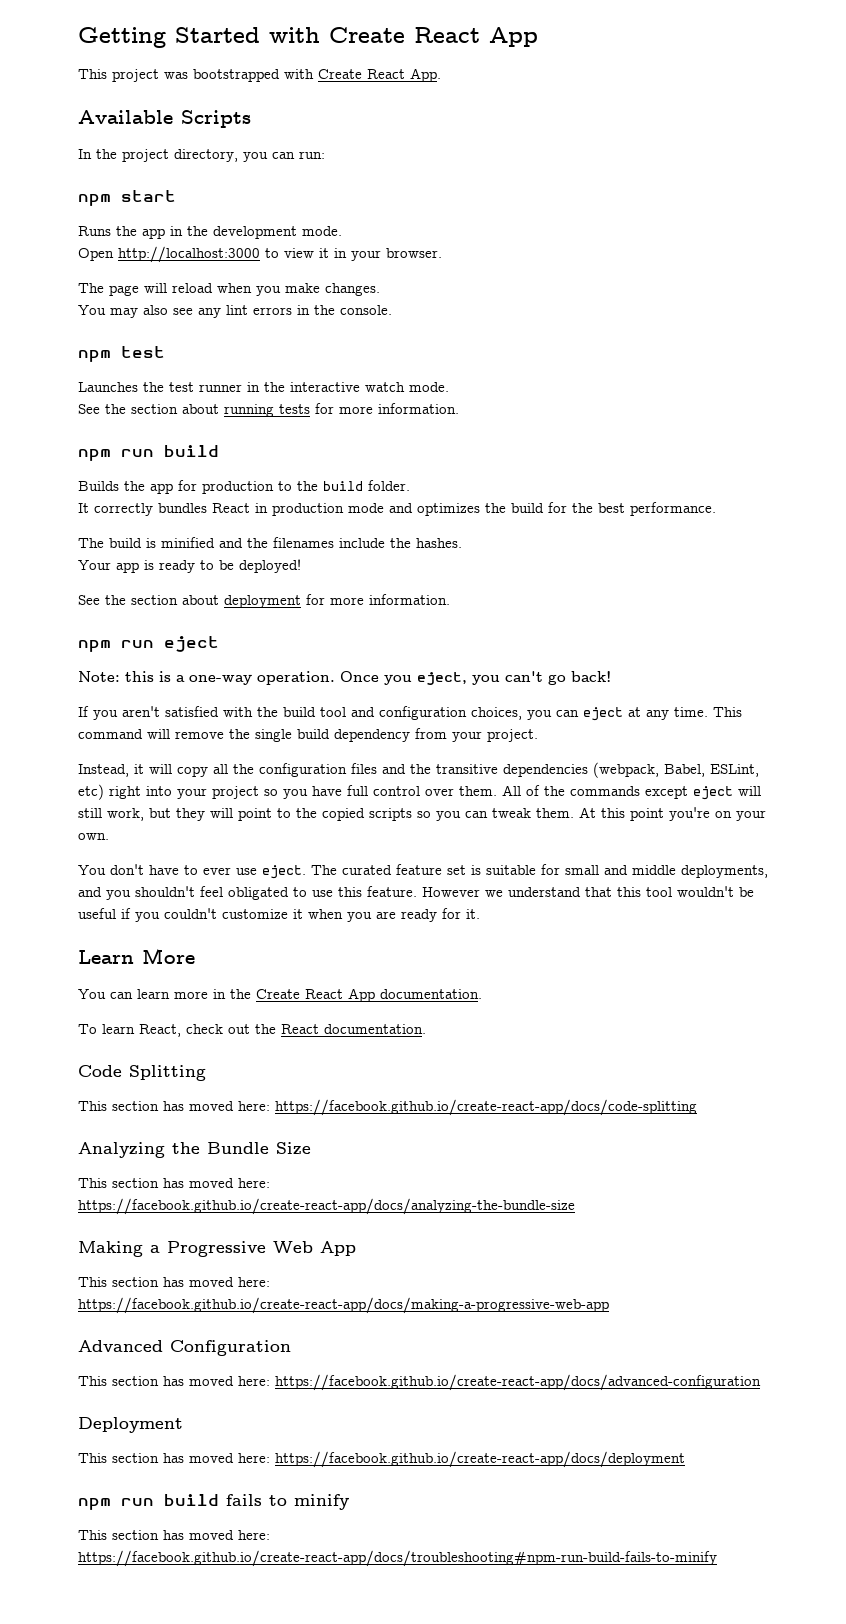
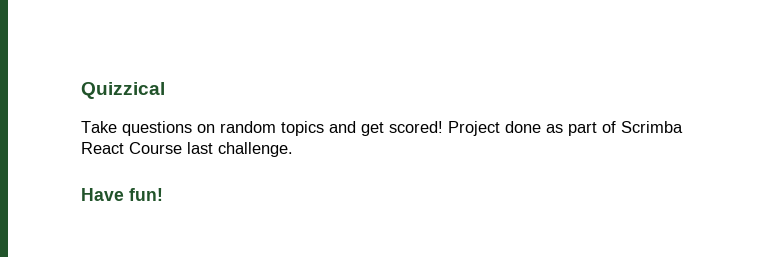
[78,27,538,48] [78,68,441,82] [78,110,251,128] [78,149,325,162] [78,190,176,206] [78,226,342,239] [78,246,442,263] [78,283,380,296] [78,305,392,318] [78,346,165,362] [78,382,449,392] [78,403,459,417] [78,445,219,461] [78,480,410,494] [78,502,716,516] [78,537,462,548] [78,559,301,573] [78,594,450,608] [78,636,219,652] [78,671,611,685] [78,706,742,721] [78,728,538,742] [78,762,759,778] [78,784,761,800] [78,807,766,821] [78,833,109,840] [78,864,768,879] [78,886,754,900] [78,908,480,922] [78,948,195,964] [78,988,482,1002] [78,1024,426,1037] [78,1065,206,1081] [78,1099,697,1116] [78,1142,311,1158] [78,1178,270,1188] [78,1198,575,1215] [78,1241,356,1257] [78,1277,270,1287] [78,1297,609,1314] [78,1340,291,1356] [78,1374,761,1391] [78,1417,183,1433] [78,1451,685,1468] [78,1494,349,1510] [78,1530,270,1540] [78,1550,717,1567] Getting Started with Create React App // This project was bootstrapped with Create React App. // Available Scripts // In the project directory, you can run: // npm start // Runs the app in the development mode. // Open http://localhost:3000 to view it in your browser. // The page will reload when you make changes. // You may also see any lint errors in the console. // npm test // Launches the test runner in the interactive watch mode. // See the section about running tests for more information. // npm run build // Builds the app for production to the build folder. // It correctly bundles React in production mode and optimizes the build for the best performance. // The build is minified and the filenames include the hashes. // Your app is ready to be deployed! // See the section about deployment for more information. // npm run eject // Note: this is a one-way operation. Once you eject, you can't go back! // If you aren't satisfied with the build tool and configuration choices, you can eject at any time. This command will remove the single build dependency from your project. // Instead, it will copy all the configuration files and the transitive dependencies (webpack, Babel, ESLint, etc) right into your project so you have full control over them. All of the commands except eject will still work, but they will point to the copied scripts so you can tweak them. At this point you're on your own. // You don't have to ever use eject. The curated feature set is suitable for small and middle deployments, and you shouldn't feel obligated to use this feature. However we understand that this tool wouldn't be useful if you couldn't customize it when you are ready for it. // Learn More // You can learn more in the Create React App documentation. // To learn React, check out the React documentation. // Code Splitting // This section has moved here: https://facebook.github.io/create-react-app/docs/code-splitting // Analyzing the Bundle Size // This section has moved here: https://facebook.github.io/create-react-app/docs/analyzing-the-bundle-size // Making a Progressive Web App // This section has moved here: https://facebook.github.io/create-react-app/docs/making-a-progressive-web-app // Advanced Configuration // This section has moved here: https://facebook.github.io/create-react-app/docs/advanced-configuration // Deployment // This section has moved here: https://facebook.github.io/create-react-app/docs/deployment // npm run build fails to minify // This section has moved here: https://facebook.github.io/create-react-app/docs/troubleshooting#npm-run-build-fails-to-minify -> [81,82,165,99] [81,121,683,136] [81,142,293,157] [81,188,163,201] Quizzical // Take questions on random topics and get scored! Project done as part of Scrimba React Course last challenge. // Have fun!

